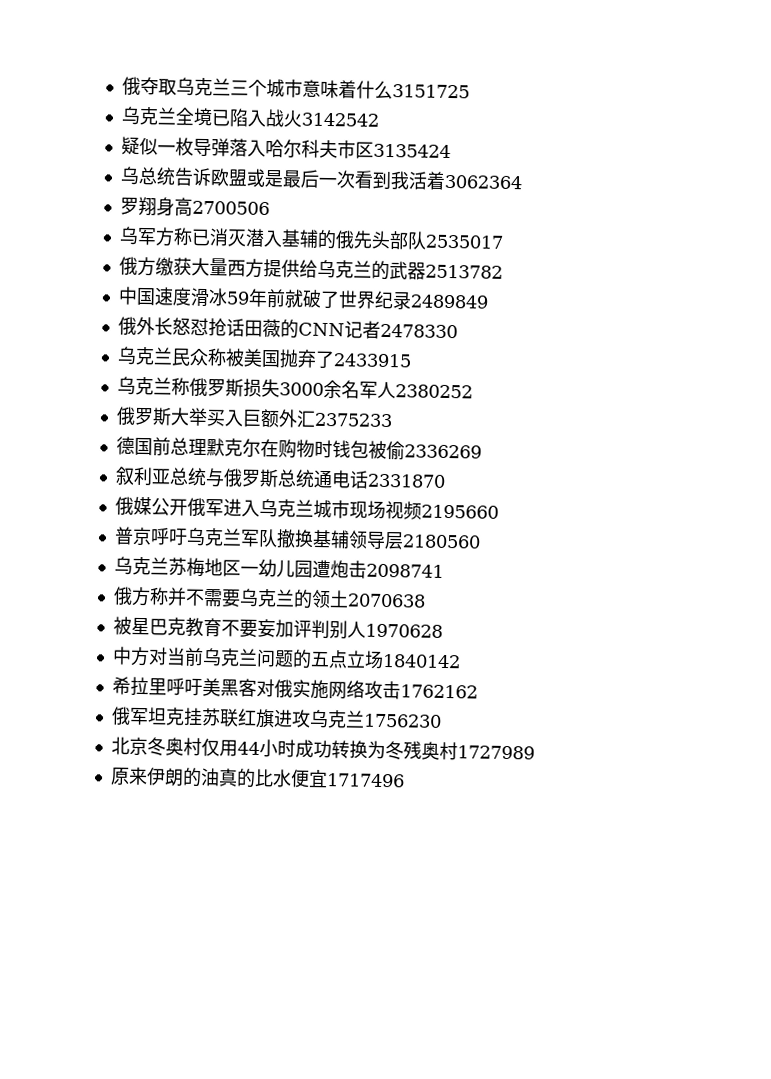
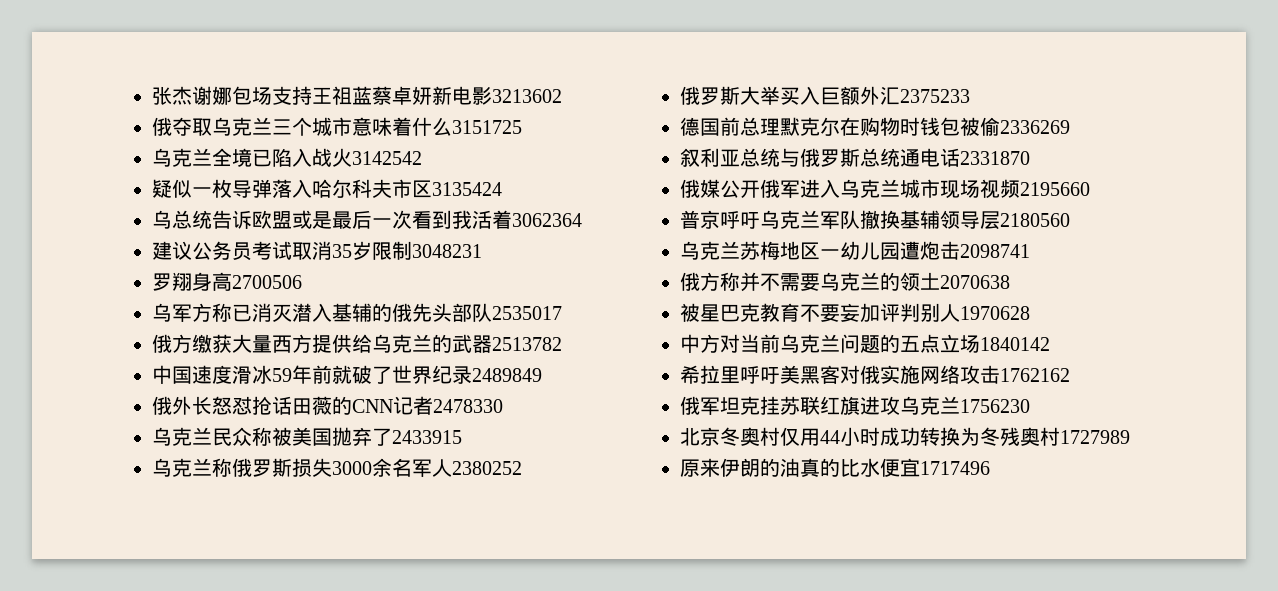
(121, 86) none -> [152,86,562,105] 张杰谢娜包场支持王祖蓝蔡卓妍新电影3213602 //
(522, 182) none -> [152,241,482,261] // 建议公务员考试取消35岁限制3048231

